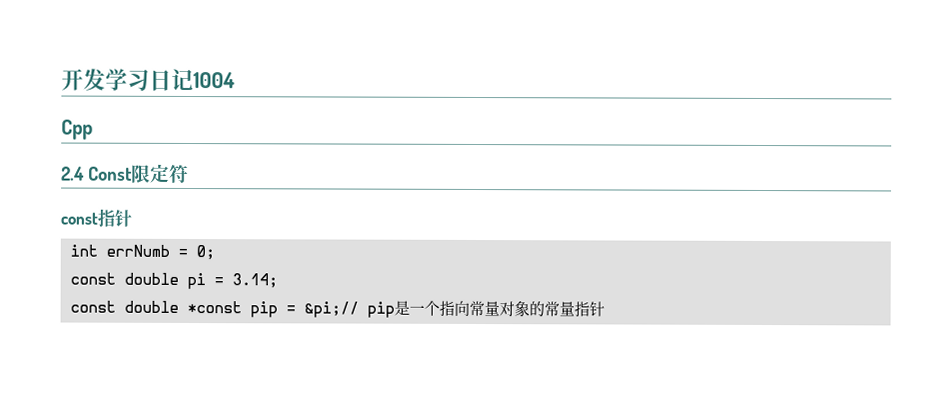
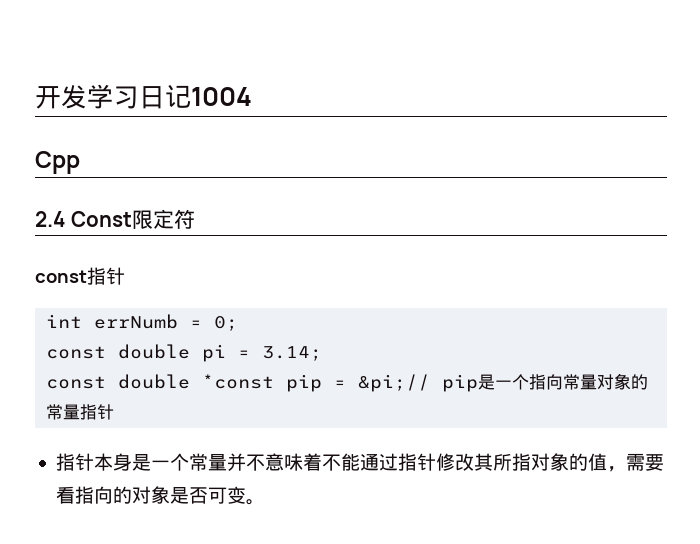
(606, 309) none -> [55,453,664,472] [55,486,265,505] // 指针本身是一个常量并不意味着不能通过指针修改其所指对象的值，需要看指向的对象是否可变。

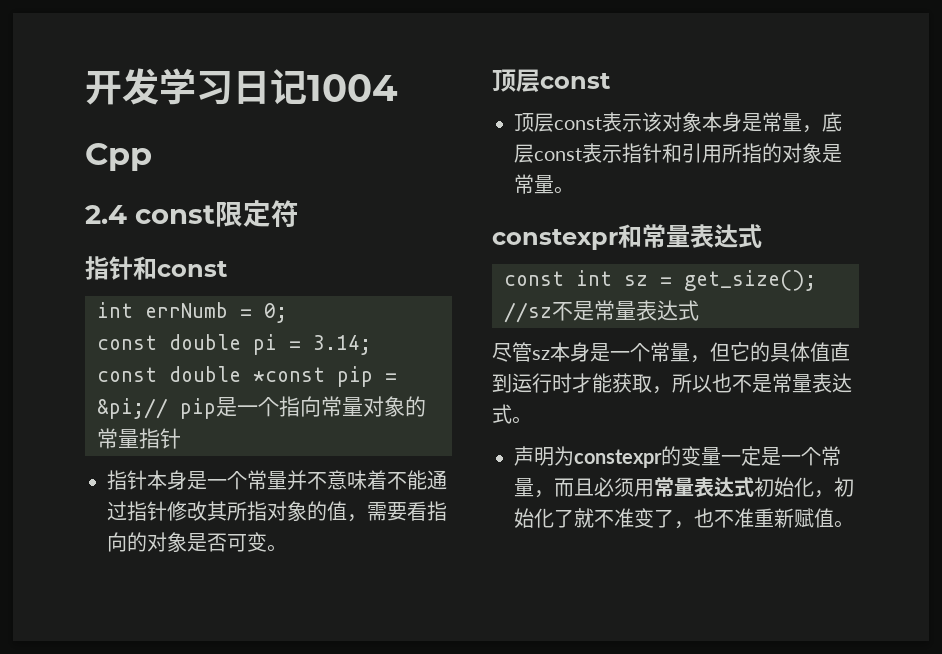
[70,211,132,227] Const -> [135,205,215,224] const
[35,267,125,285] const指针 -> [85,256,228,280] 指针和const
(265, 502) none -> [492,69,611,93] [514,112,842,133] [514,143,842,163] [514,174,574,194] [492,224,762,250] [504,270,816,291] [504,300,699,323] [492,342,850,363] [492,373,852,394] [492,404,532,424] [514,446,841,468] [514,477,854,498] [514,508,854,529] // 顶层const // 顶层const表示该对象本身是常量，底层const表示指针和引用所指的对象是常量。 // constexpr和常量表达式 // const int sz = get_size(); //sz不是常量表达式 // 尽管sz本身是一个常量，但它的具体值直到运行时才能获取，所以也不是常量表达式。 // 声明为constexpr的变量一定是一个常量，而且必须用常量表达式初始化，初始化了就不准变了，也不准重新赋值。

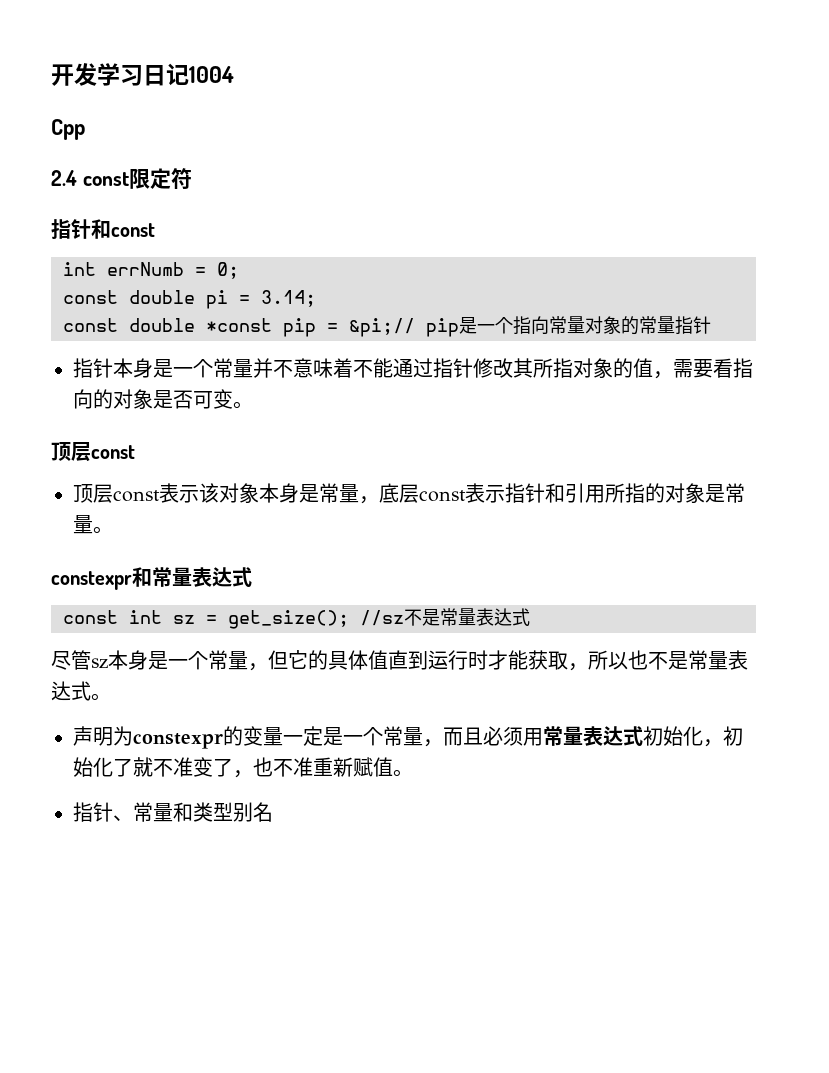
(854, 524) none -> [73,802,273,822] // 指针、常量和类型别名

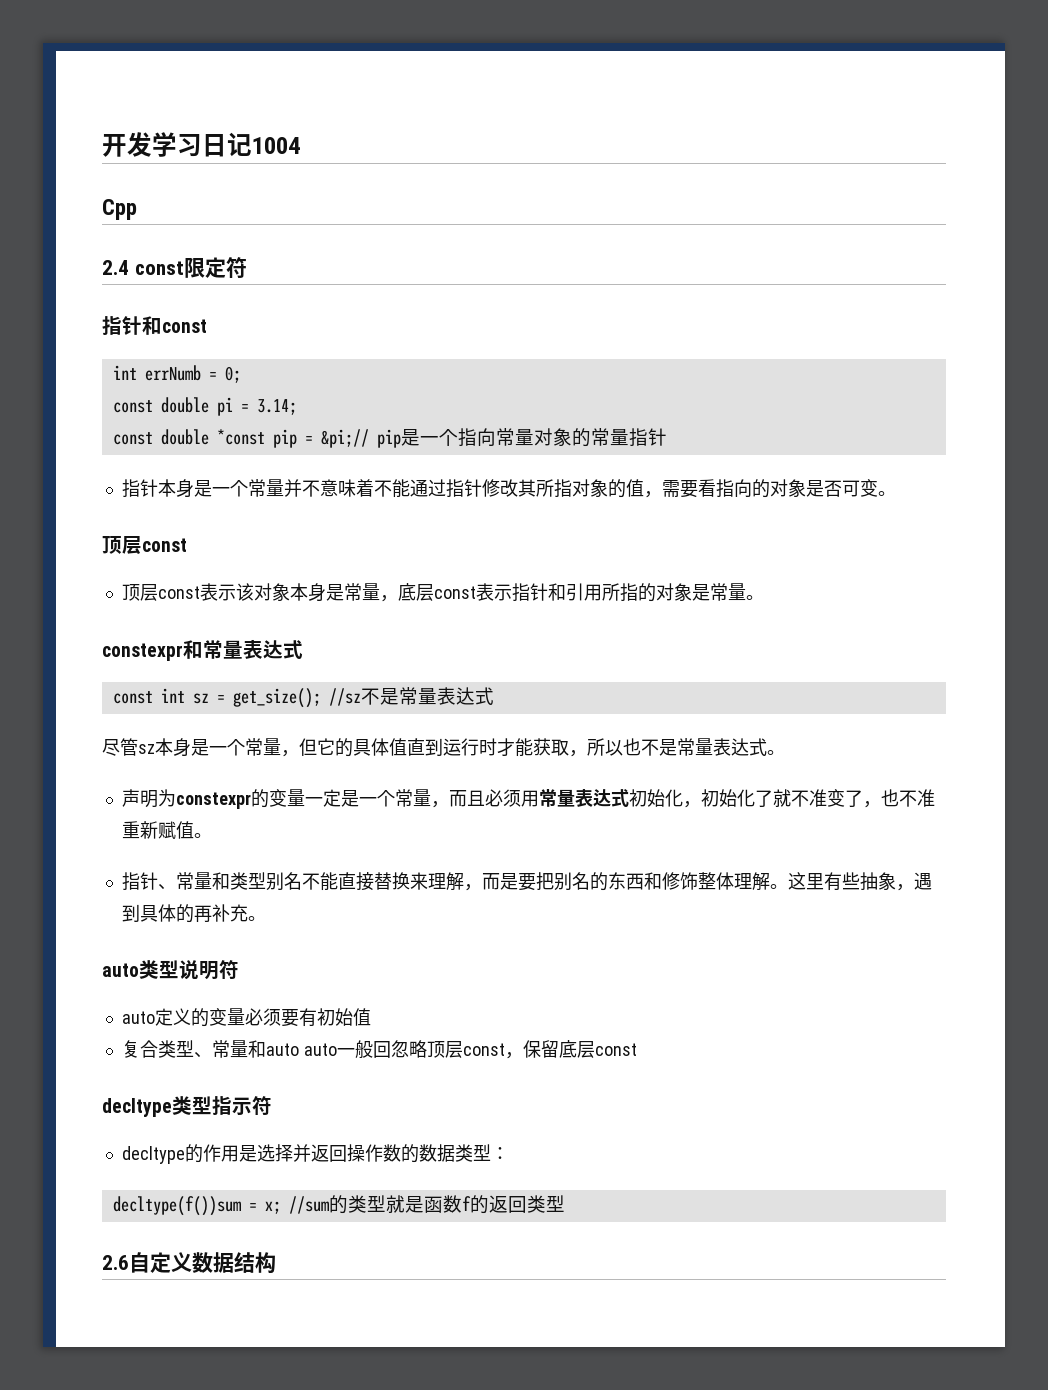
(273, 812) none -> [301,872,932,891] [121,904,266,923] [102,960,239,980] [121,1008,371,1027] [121,1040,637,1059] [102,1096,272,1117] [121,1144,509,1164] [112,1195,565,1216] [102,1252,276,1274] 不能直接替换来理解，而是要把别名的东西和修饰整体理解。这里有些抽象，遇到具体的再补充。 // auto类型说明符 // auto定义的变量必须要有初始值 // 复合类型、常量和auto auto一般回忽略顶层const，保留底层const // decltype类型指示符 // decltype的作用是选择并返回操作数的数据类型： // decltype(f())sum = x; //sum的类型就是函数f的返回类型 // 2.6自定义数据结构

